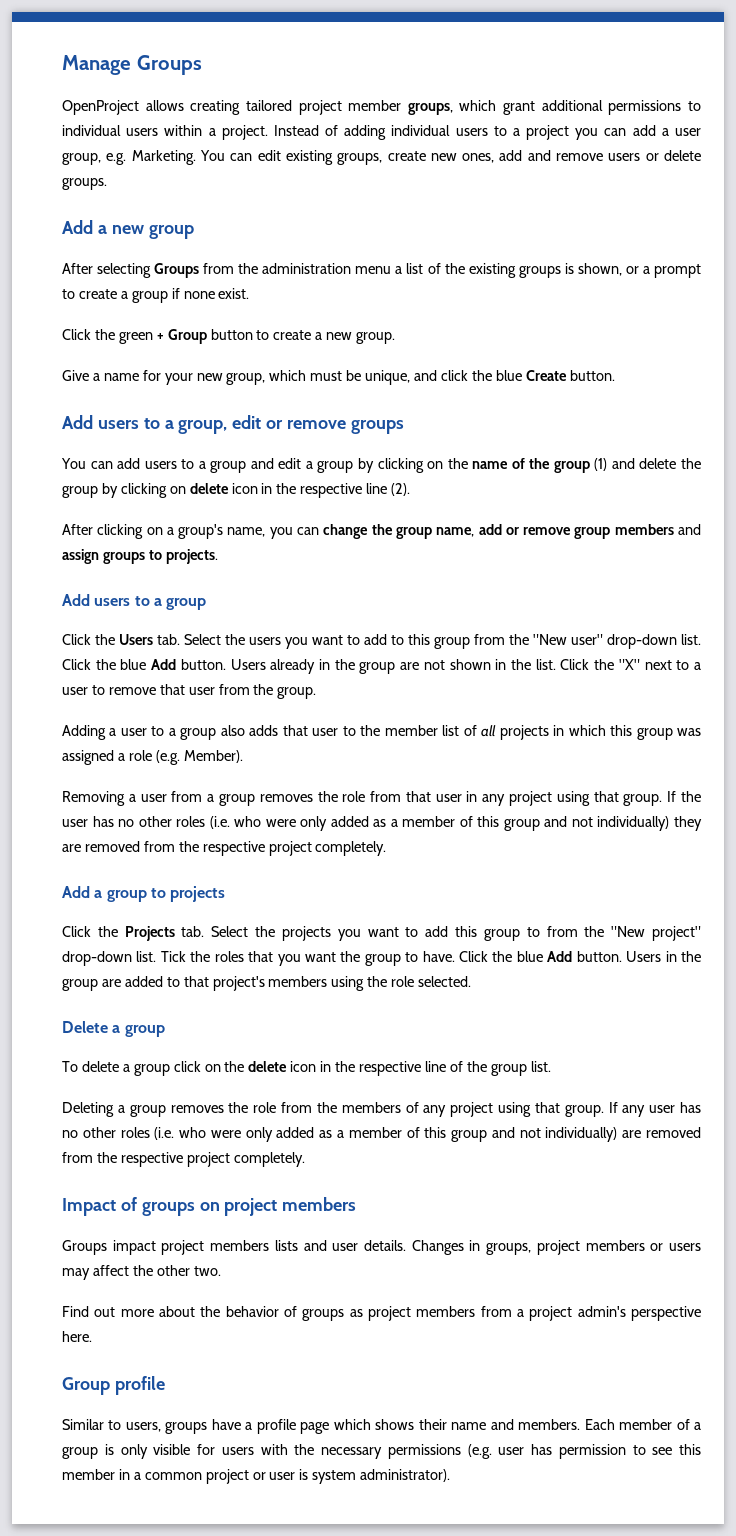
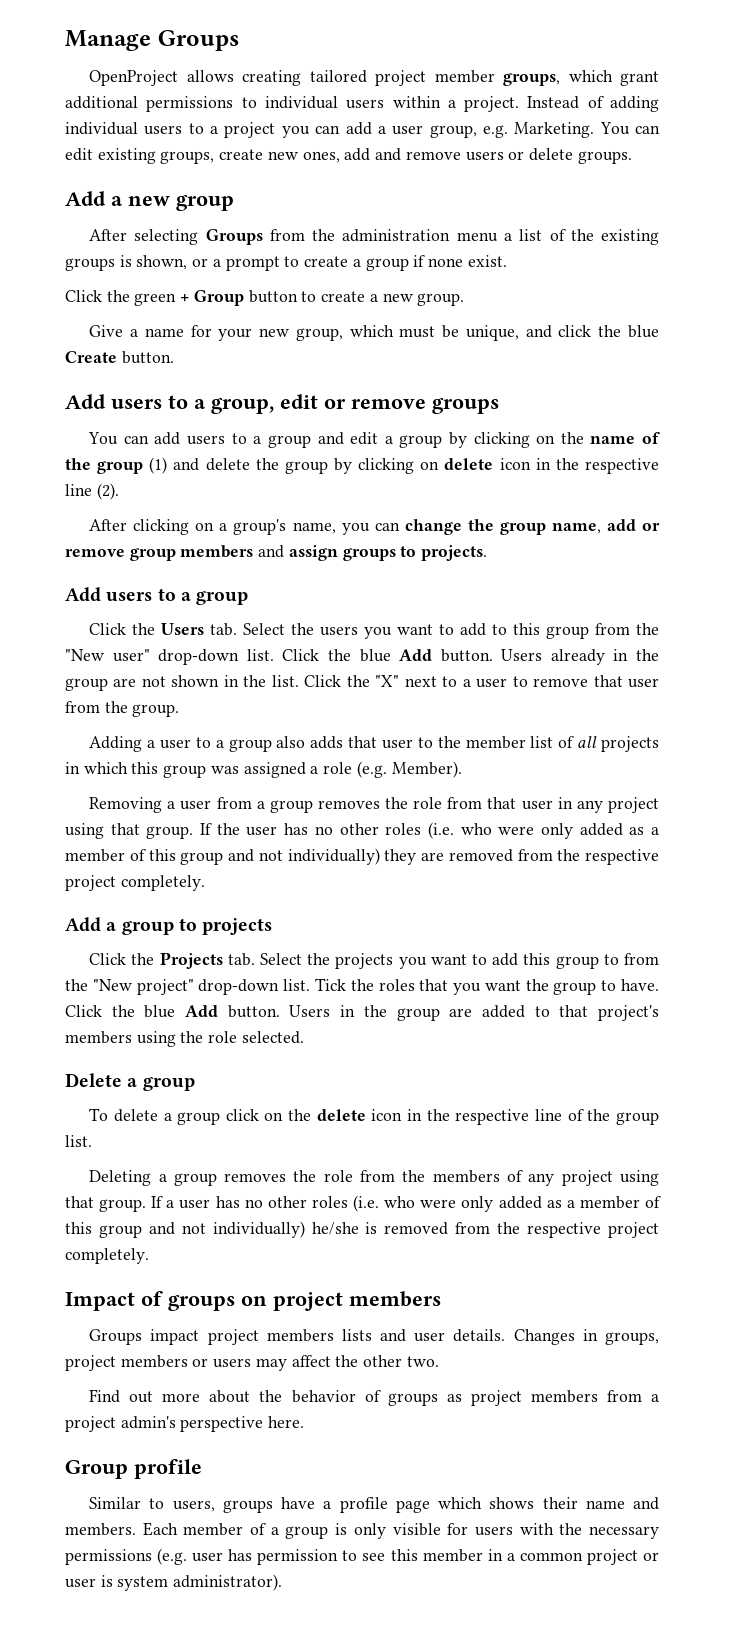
[622,1105,646,1117] any -> [166,1200,175,1208] a
[622,1130,642,1138] are -> [311,1222,378,1235] he/she is

